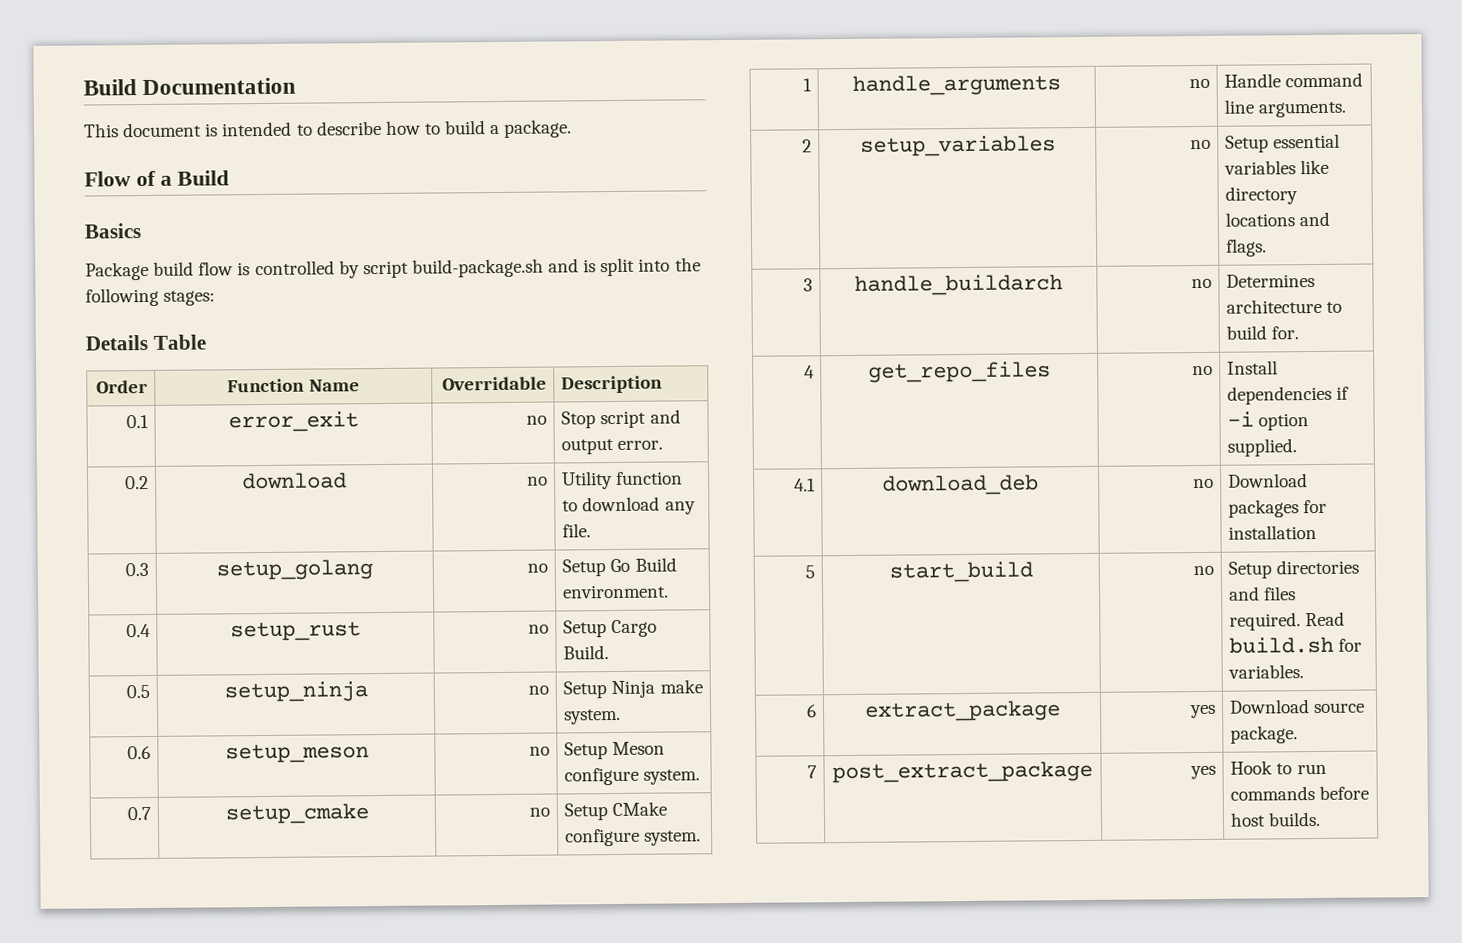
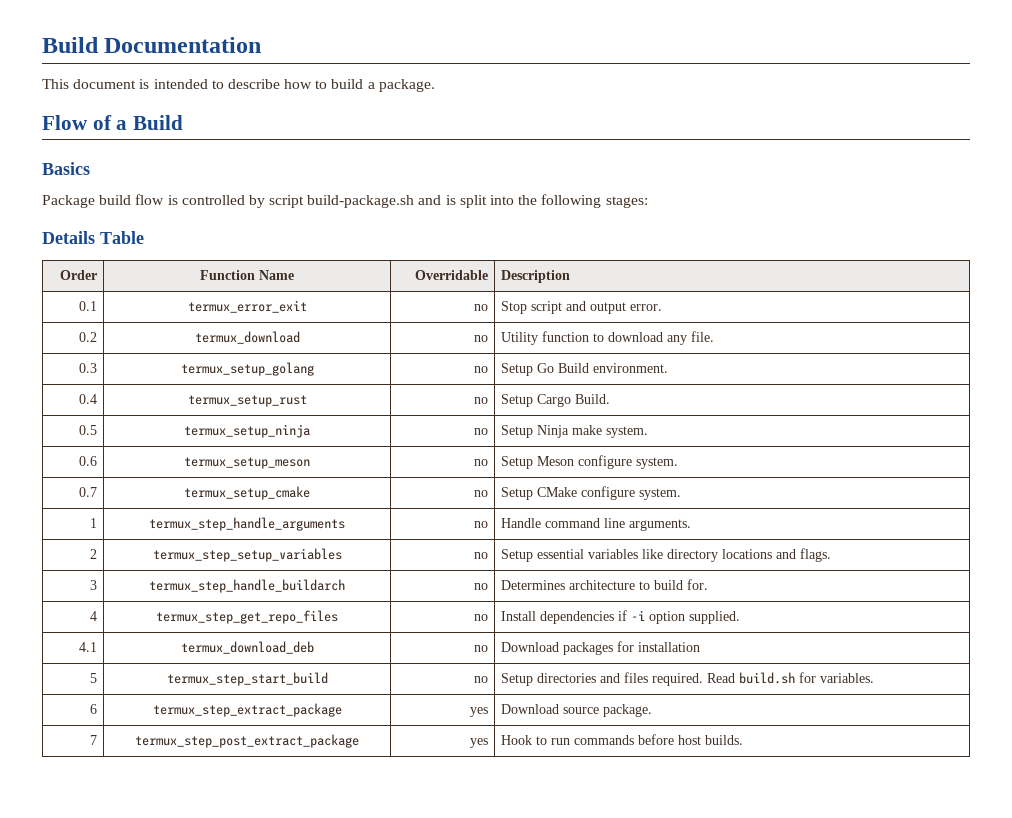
[228,411,359,433] error_exit -> [187,300,307,313] termux_error_exit
[241,472,347,490] download -> [194,331,300,344] termux_download
[216,559,373,581] setup_golang -> [180,362,314,376] termux_setup_golang
[230,621,361,642] setup_rust -> [187,395,307,407] termux_setup_rust
[223,681,368,703] setup_ninja -> [184,424,310,438] termux_setup_ninja
[224,743,369,764] setup_meson -> [184,457,310,469] termux_setup_meson
[224,803,369,825] setup_cmake -> [184,486,310,500] termux_setup_cmake
[852,74,1061,96] handle_arguments -> [149,517,345,531] termux_step_handle_arguments
[859,135,1056,157] setup_variables -> [152,548,342,562] termux_step_setup_variables
[854,274,1063,296] handle_buildarch -> [149,579,345,593] termux_step_handle_buildarch
[868,361,1051,383] get_repo_files -> [156,610,338,624] termux_step_get_repo_files
[882,474,1039,496] download_deb -> [180,641,314,654] termux_download_deb
[888,561,1033,583] start_build -> [166,672,328,686] termux_step_start_build
[863,700,1061,722] extract_package -> [152,703,342,717] termux_step_extract_package
[832,760,1093,784] post_extract_package -> [135,734,359,748] termux_step_post_extract_package

